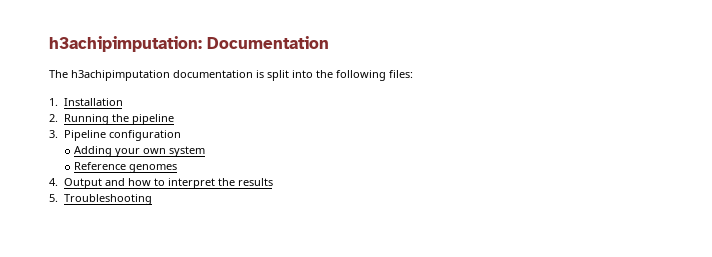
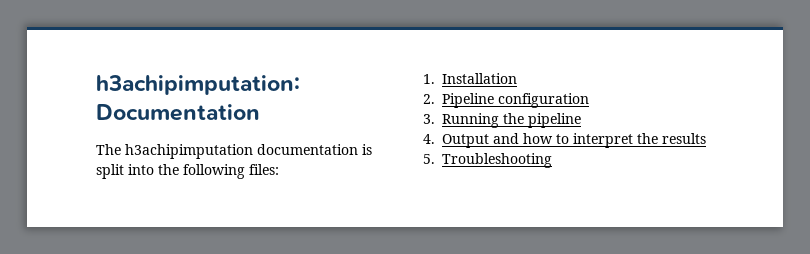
(58, 118) none -> [442,93,590,108] [423,114,435,124] Pipeline configuration // 3.
[49,130,181,141] [74,146,206,157] [74,162,178,173] // 3. Pipeline configuration // Adding your own system // Reference genomes -> (582, 120) none

